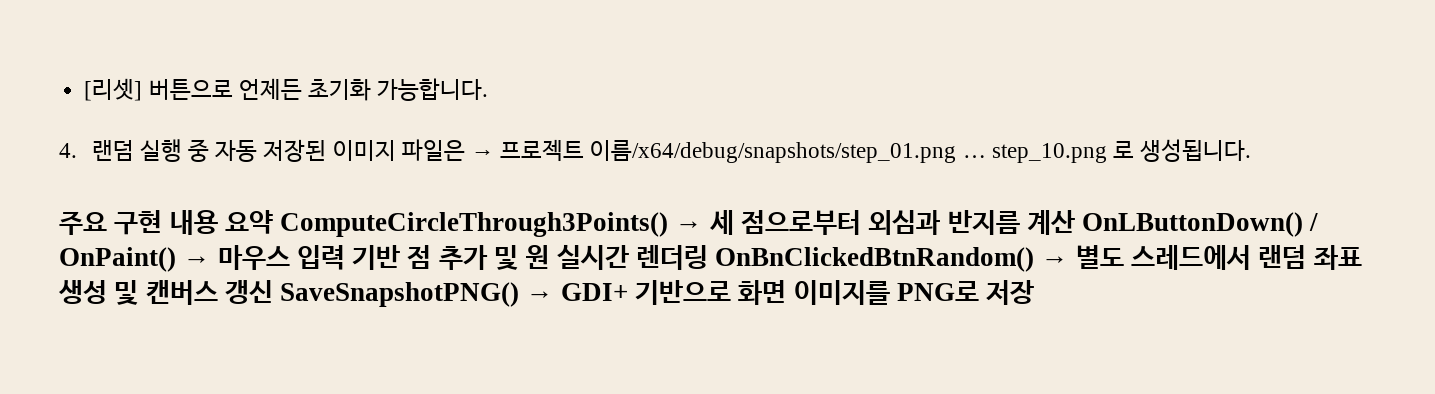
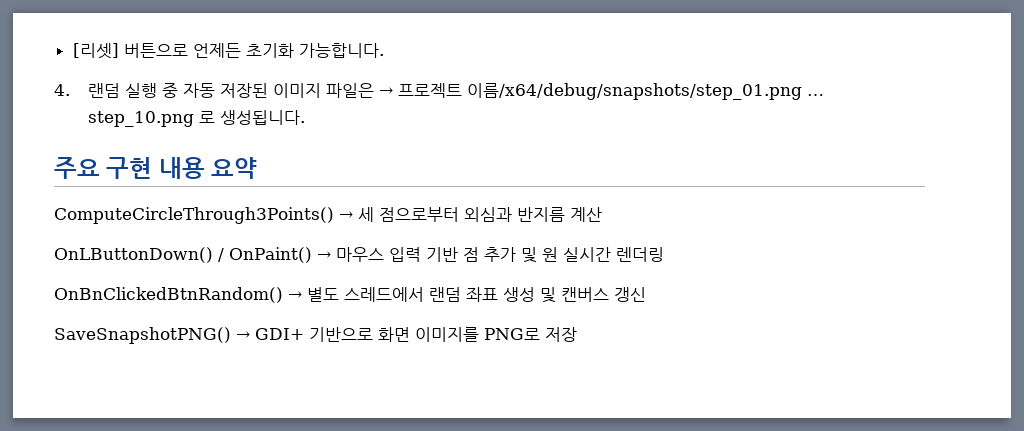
(273, 222) none -> (258, 168) //
(1075, 222) none -> (602, 214) //
(708, 257) none -> (664, 254) //
(273, 292) none -> (646, 294) //

